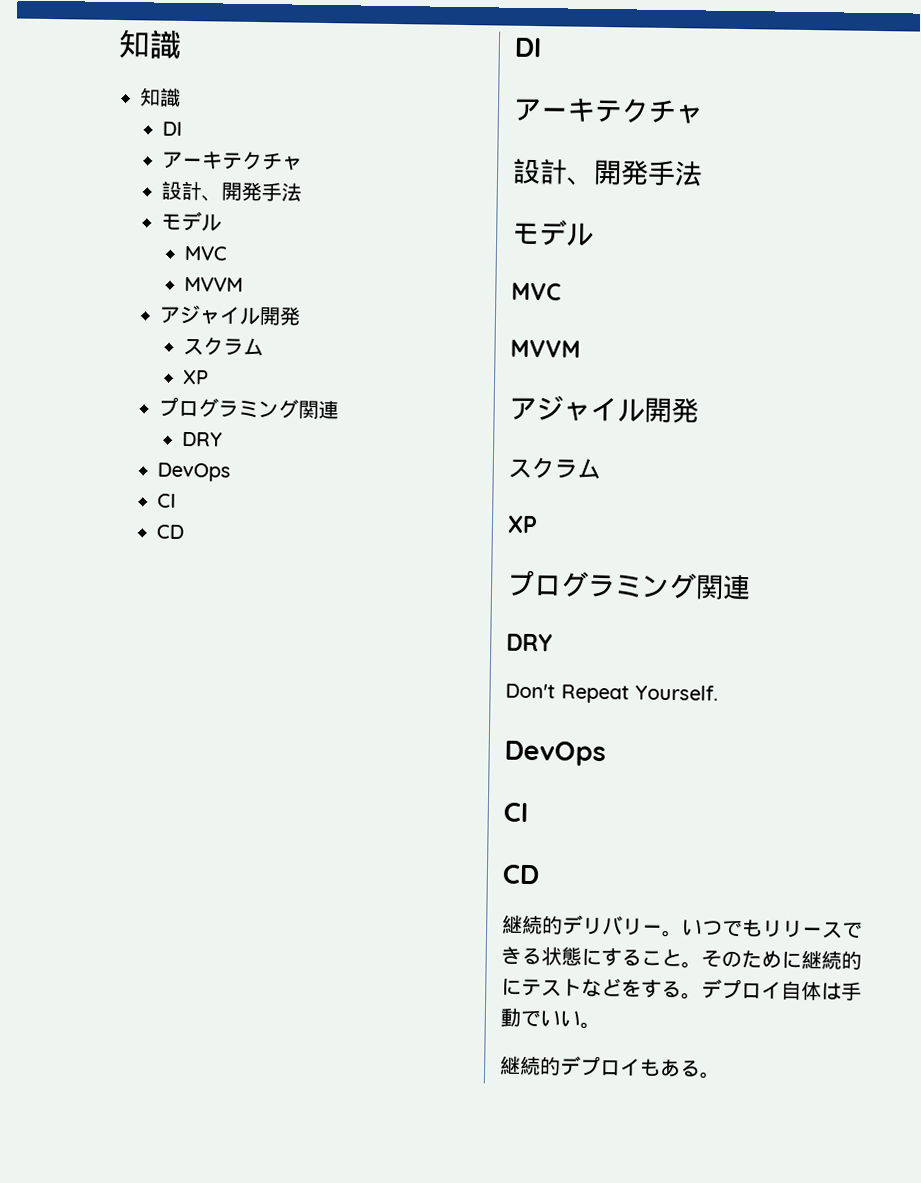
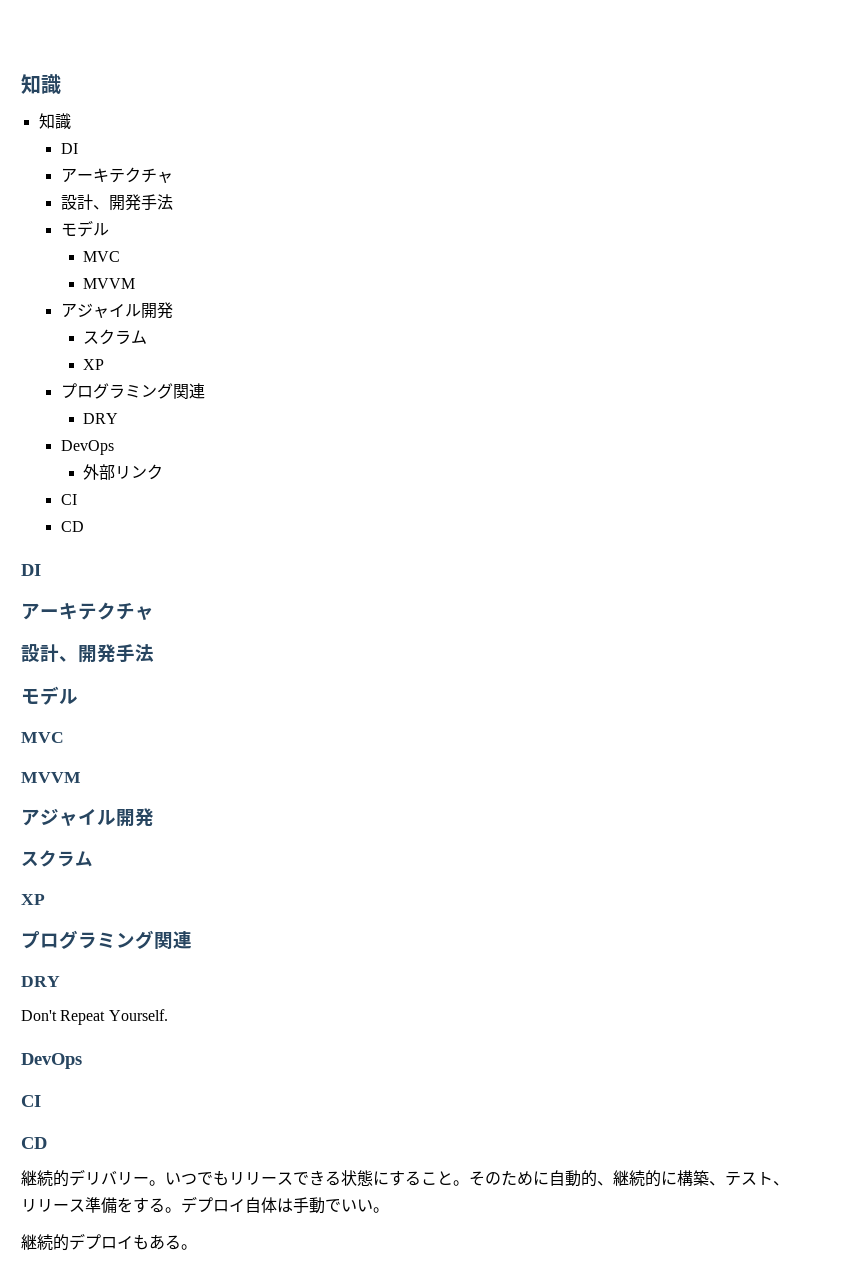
(232, 472) none -> [83,464,164,480] // 外部リンク
[801,949,862,970] [501,978,622,998] 継続的にテストなど -> [549,1170,789,1187] [21,1197,117,1213] 自動的、継続的に構築、テスト、リリース準備

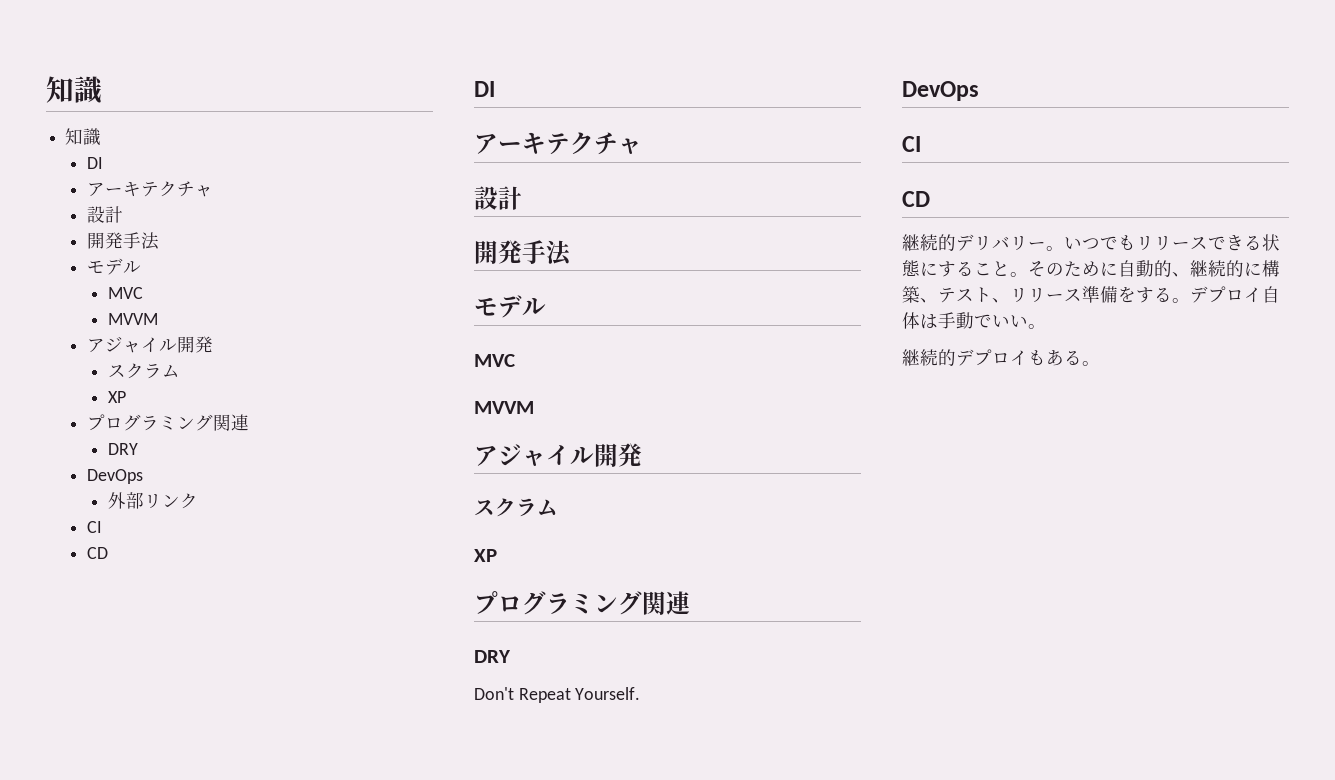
[92,205,109,210] 、 -> (123, 214) //
[59,656,78,662] 、 -> (522, 198) //

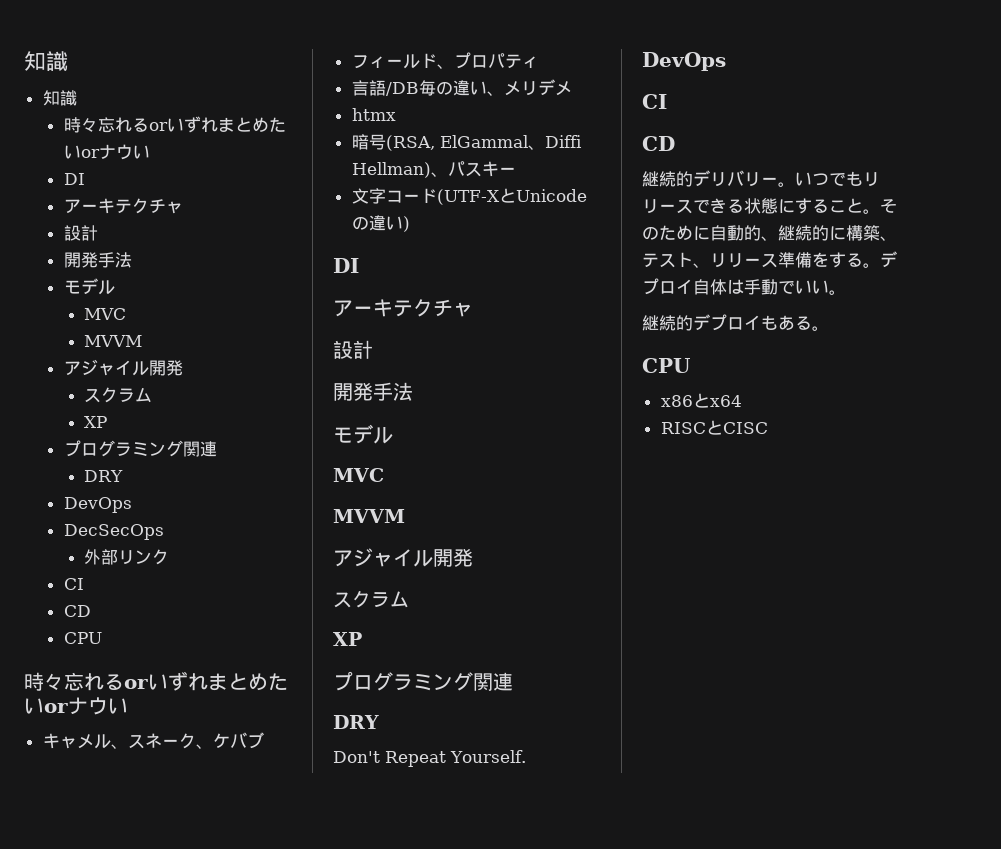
(102, 137) none -> [63,116,286,133] [63,144,150,160] // 時々忘れるorいずれまとめたいorナウい
(143, 476) none -> [63,524,164,540] // DecSecOps
(108, 553) none -> [63,632,102,644] [24,671,288,691] [24,697,128,715] [42,732,264,749] [351,52,539,69] [351,79,572,96] [351,108,396,121] [351,134,582,151] [351,161,516,178] [351,188,587,205] [351,215,410,232] // CPU // 時々忘れるorいずれまとめたいorナウい // キャメル、スネーク、ケバブ // フィールド、プロパティ // 言語/DB毎の違い、メリデメ // htmx // 暗号(RSA, ElGammal、Diffi Hellman)、パスキー // 文字コード(UTF-XとUnicodeの違い)
(1100, 363) none -> [642,358,690,373] [660,393,742,408] [660,420,768,435] // CPU // x86とx64 // RISCとCISC

